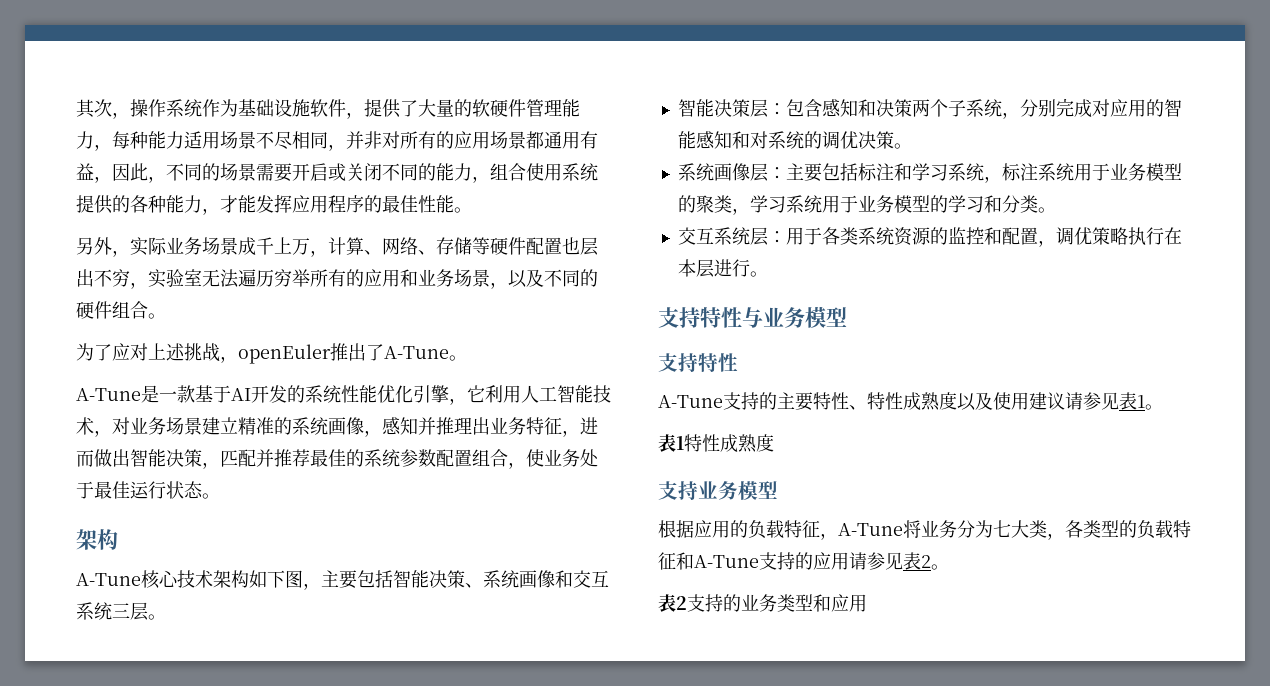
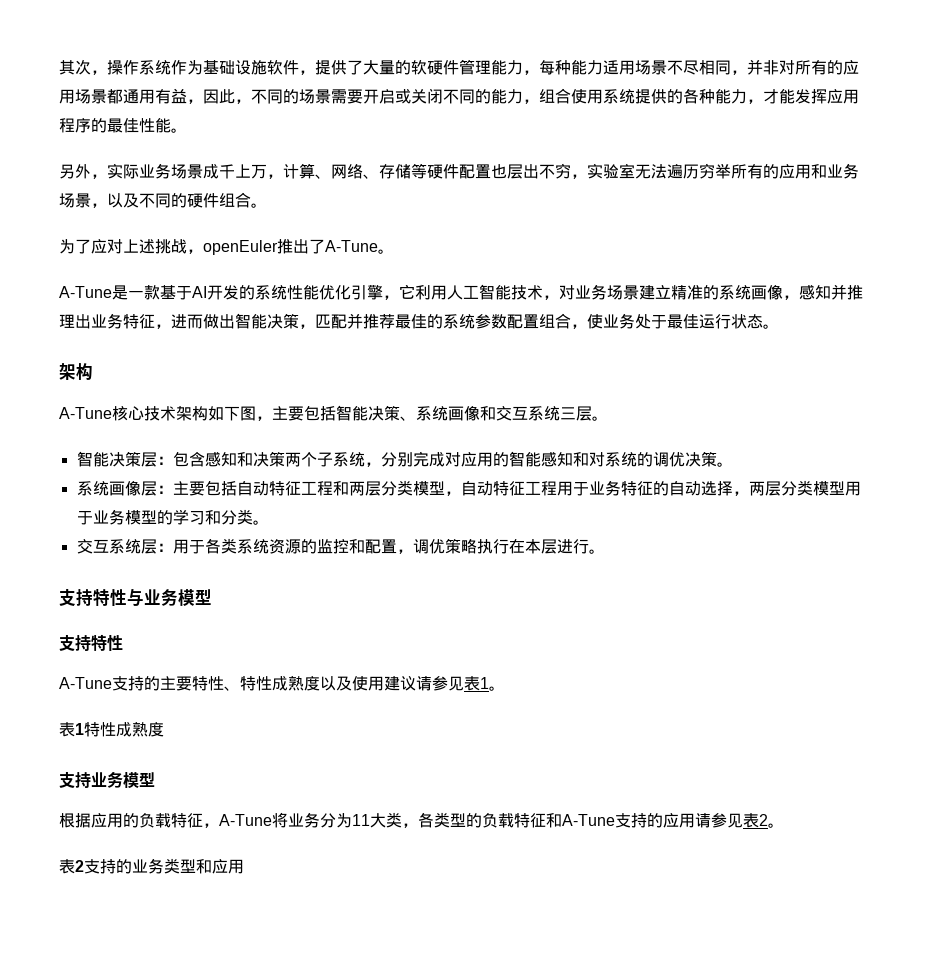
[857,163,1182,183] [677,195,822,215] 标注和学习系统，标注系统用于业务模型的聚类，学习系统 -> [236,480,845,496] 自动特征工程和两层分类模型，自动特征工程用于业务特征的自动选择，两层分类模型
[993,520,1011,537] 七 -> [352,814,370,826] 11

